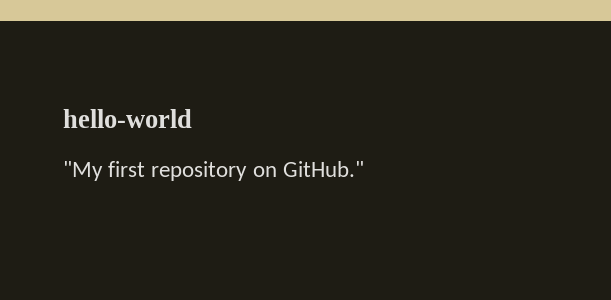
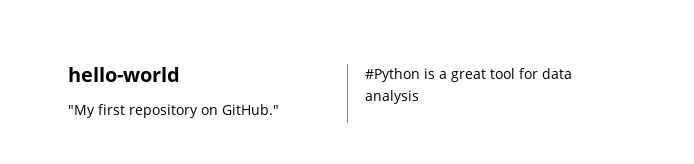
(364, 169) none -> [365,68,572,82] [365,90,419,104] #Python is a great tool for data analysis

